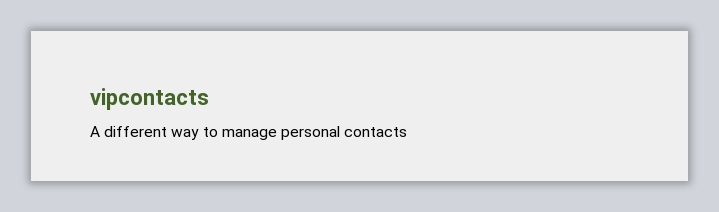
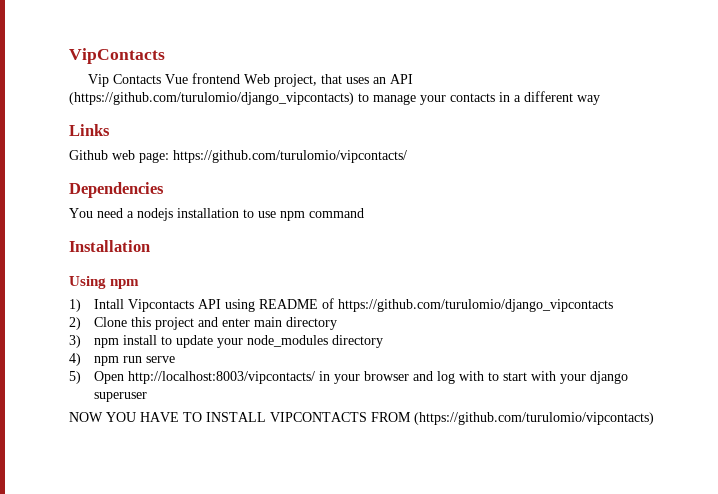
[90,88,209,110] [90,126,408,140] vipcontacts // A different way to manage personal contacts -> [69,48,165,64] [87,73,413,87] [69,91,600,105] [69,124,110,136] [69,150,407,163] [69,182,164,198] [69,208,364,221] [69,240,150,252] [69,276,140,289] [69,298,613,312] [69,317,337,330] [69,335,383,348] [69,353,175,366] [69,371,628,384] [93,392,147,402] [69,412,654,425] VipContacts // Vip Contacts Vue frontend Web project, that uses an API (https://github.com/turulomio/django_vipcontacts) to manage your contacts in a different way // Links // Github web page: https://github.com/turulomio/vipcontacts/ // Dependencies // You need a nodejs installation to use npm command // Installation // Using npm // 1) Intall Vipcontacts API using README of https://github.com/turulomio/django_vipcontacts // 2) Clone this project and enter main directory // 3) npm install to update your node_modules directory // 4) npm run serve // 5) Open http://localhost:8003/vipcontacts/ in your browser and log with to start with your django superuser // NOW YOU HAVE TO INSTALL VIPCONTACTS FROM (https://github.com/turulomio/vipcontacts)

